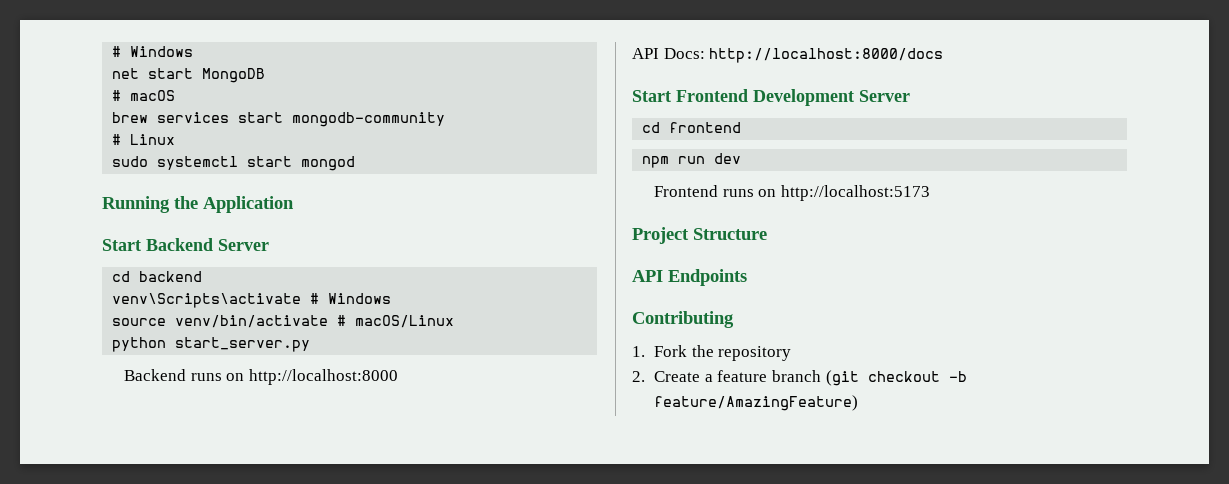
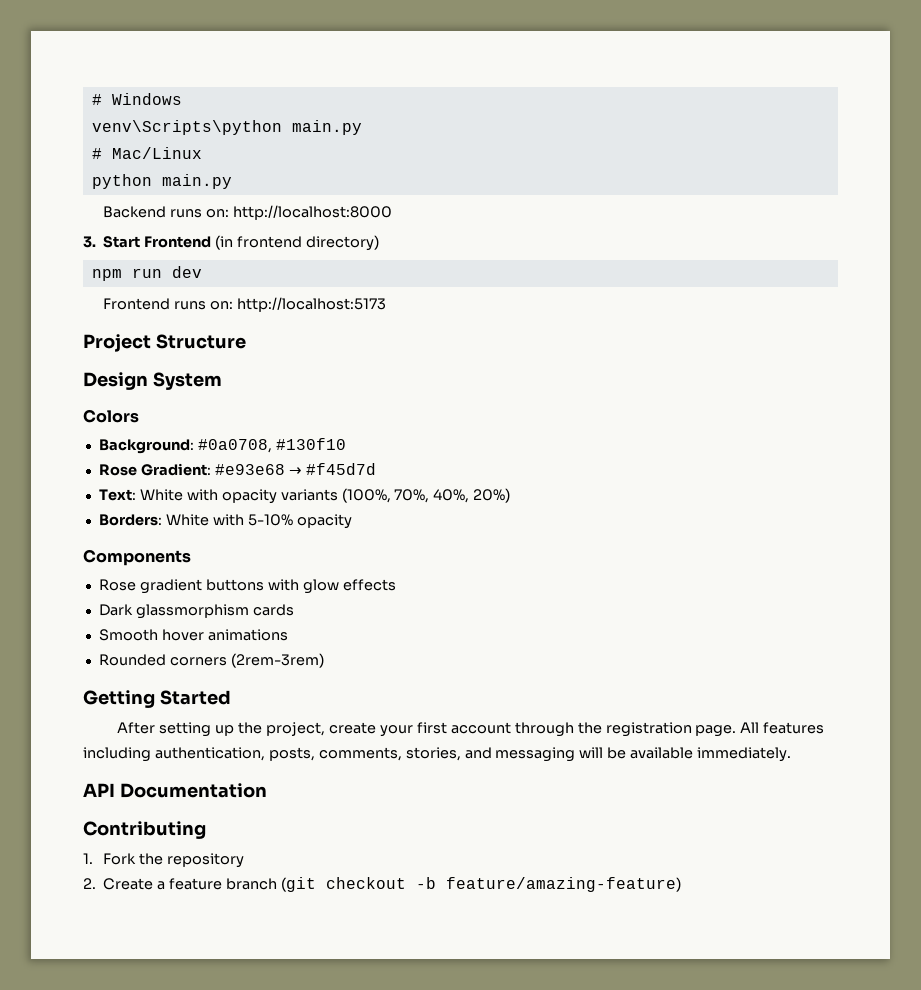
[112,46,194,57] [112,68,266,83] [112,90,176,101] [112,112,446,127] [112,134,176,145] [112,156,356,171] [102,196,294,213] [102,238,269,251] [112,271,203,282] [112,293,392,308] [112,315,455,328] # Windows // net start MongoDB // # macOS // brew services start mongodb-community // # Linux // sudo systemctl start mongod // Running the Application // Start Backend Server // cd backend // venv\Scripts\activate # Windows // source venv/bin/activate # macOS/Linux -> [91,93,182,105] [91,120,362,135] [91,147,202,159] # Windows // venv\Scripts\python main.py // # Mac/Linux
[175,337,311,352] start_server.py -> [161,174,232,189] main.py
[226,373,245,381] on -> [205,209,229,218] on:
[632,48,944,63] [632,89,910,106] [642,122,661,133] API Docs: http://localhost:8000/docs // Start Frontend Development Server // cd -> [83,235,234,250] 3. Start Frontend (in
(742, 127) none -> [305,235,379,251] directory)
[758,189,777,197] on -> [209,301,233,310] on:
[632,269,747,286] // API Endpoints -> [83,372,222,390] [83,409,139,423] [98,438,346,454] [98,463,376,476] [98,488,511,504] [98,514,352,529] [83,549,191,566] [98,579,396,594] [98,604,294,619] [98,629,288,641] [98,653,324,668] [83,690,231,708] [117,722,825,737] [83,747,792,762] [83,783,267,798] // Design System // Colors // Background: #0a0708, #130f10 // Rose Gradient: #e93e68 → #f45d7d // Text: White with opacity variants (100%, 70%, 40%, 20%) // Borders: White with 5-10% opacity // Components // Rose gradient buttons with glow effects // Dark glassmorphism cards // Smooth hover animations // Rounded corners (2rem-3rem) // Getting Started // After setting up the project, create your first account through the registration page. All features including authentication, posts, comments, stories, and messaging will be available immediately. // API Documentation
[654,395,859,411] feature/AmazingFeature) -> [445,877,681,892] feature/amazing-feature)

